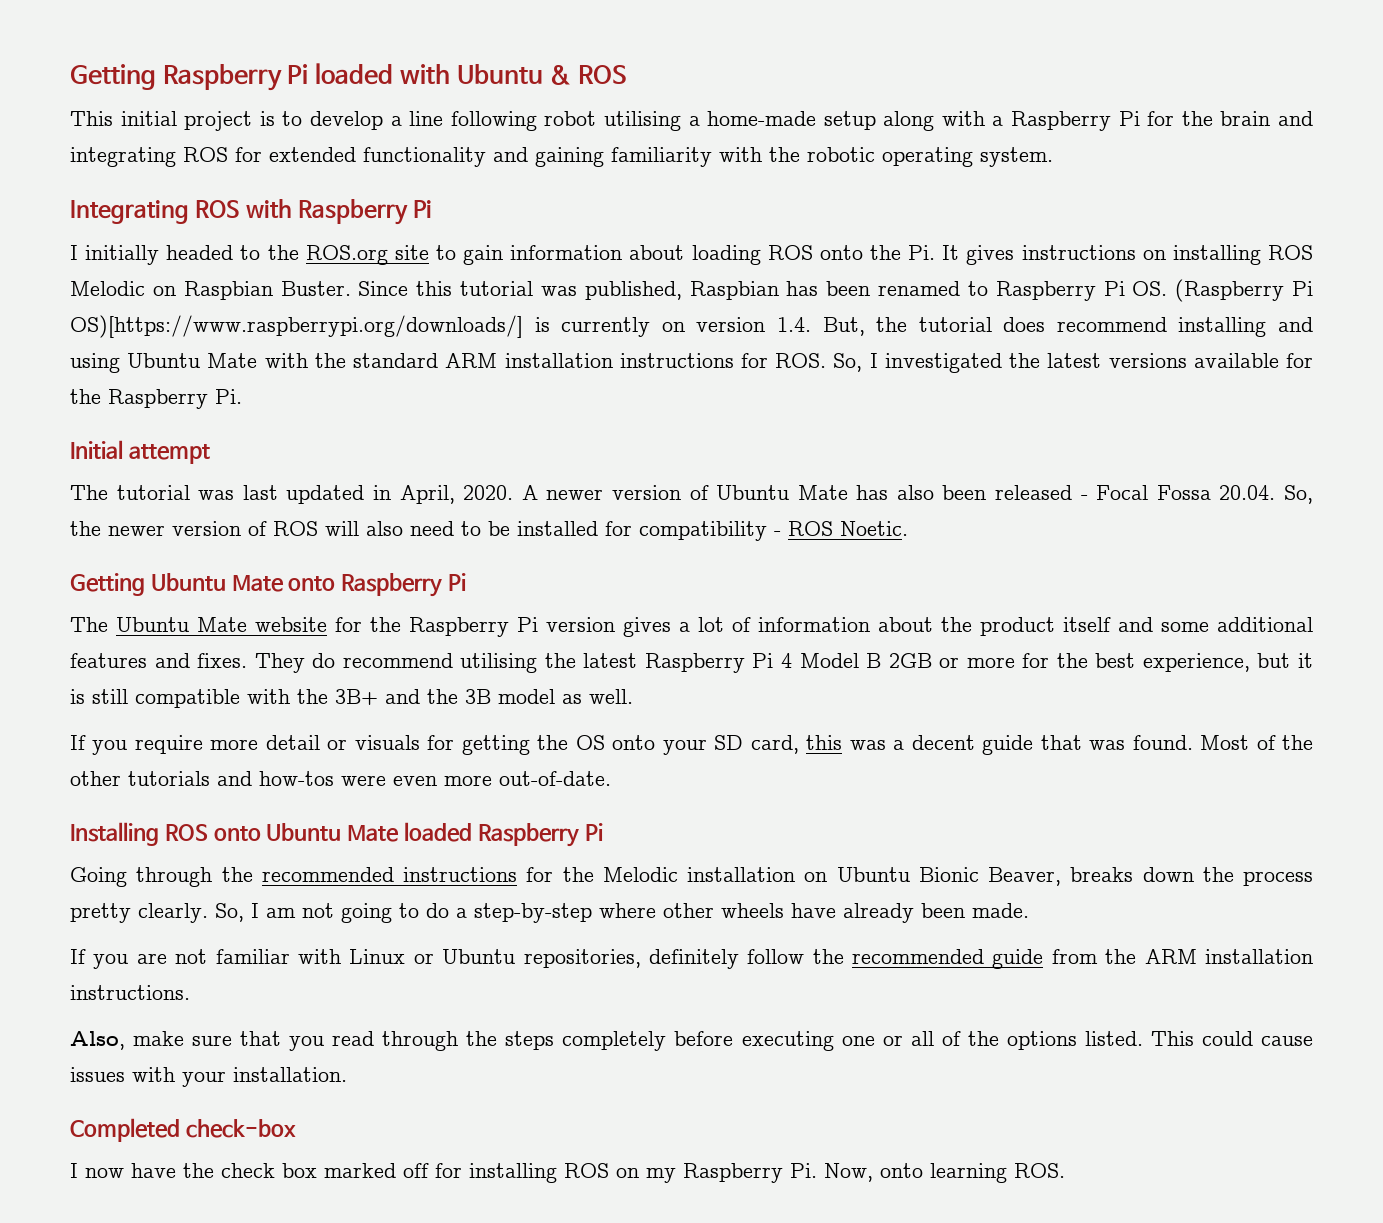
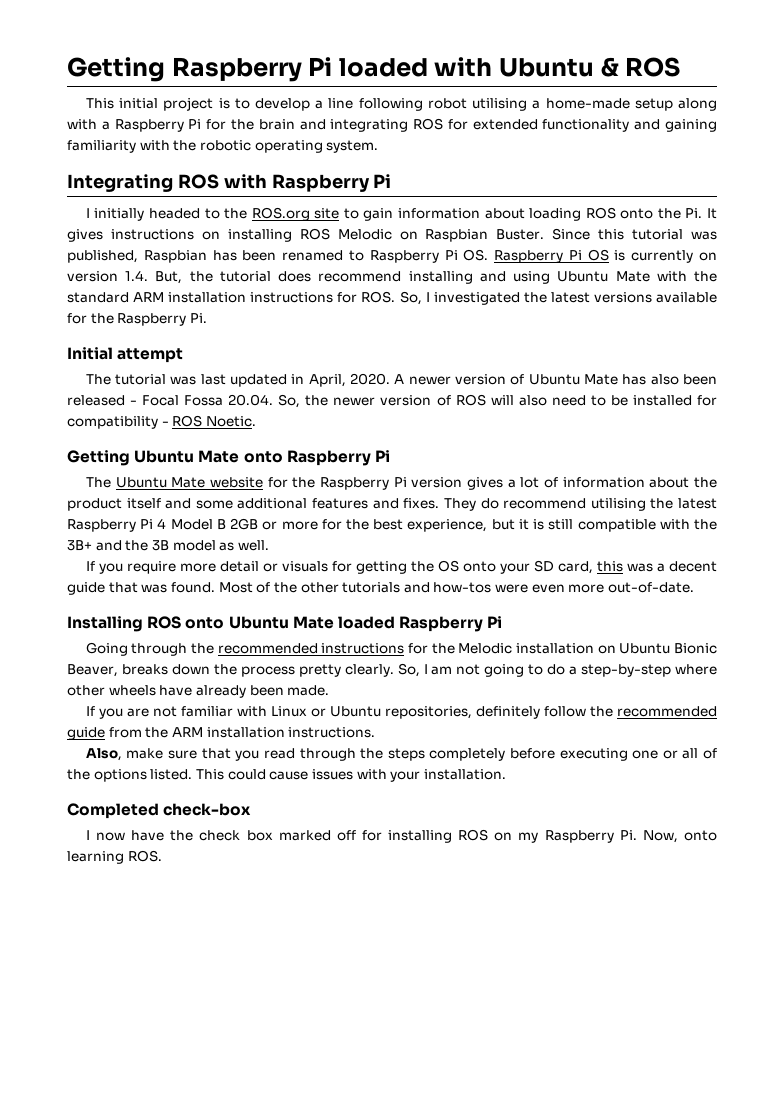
[1175,279,1313,302] [70,315,523,338] (Raspberry Pi OS)[https://www.raspberrypi.org/downloads/] -> [494,249,609,263] Raspberry Pi OS

